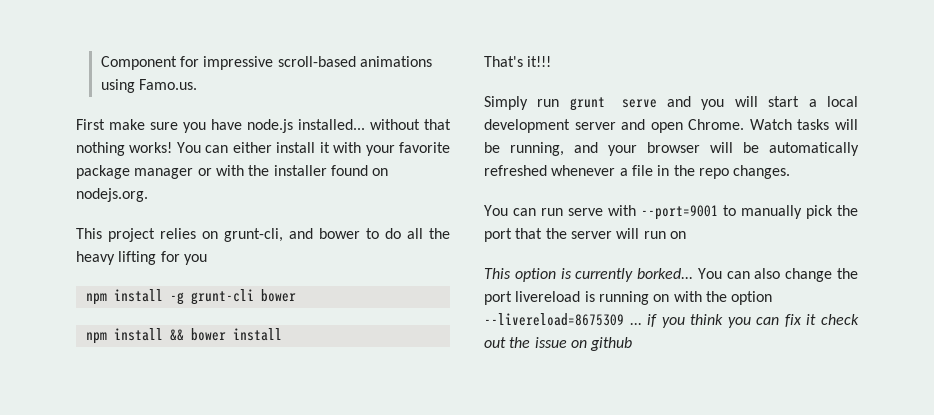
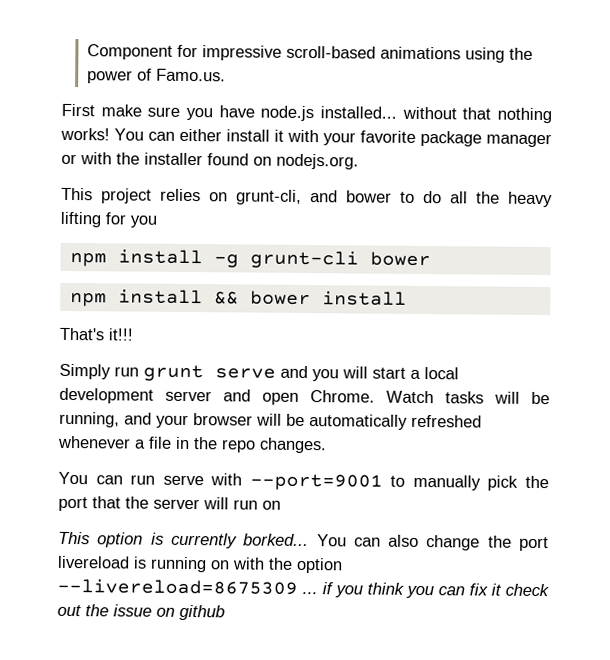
(135, 86) none -> [508,47,533,60] [86,68,152,84] the power of

